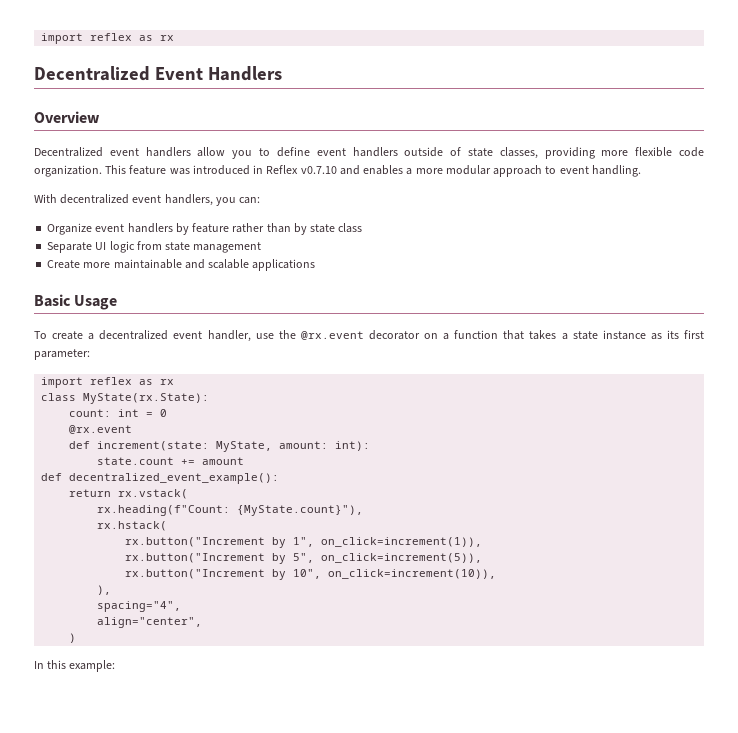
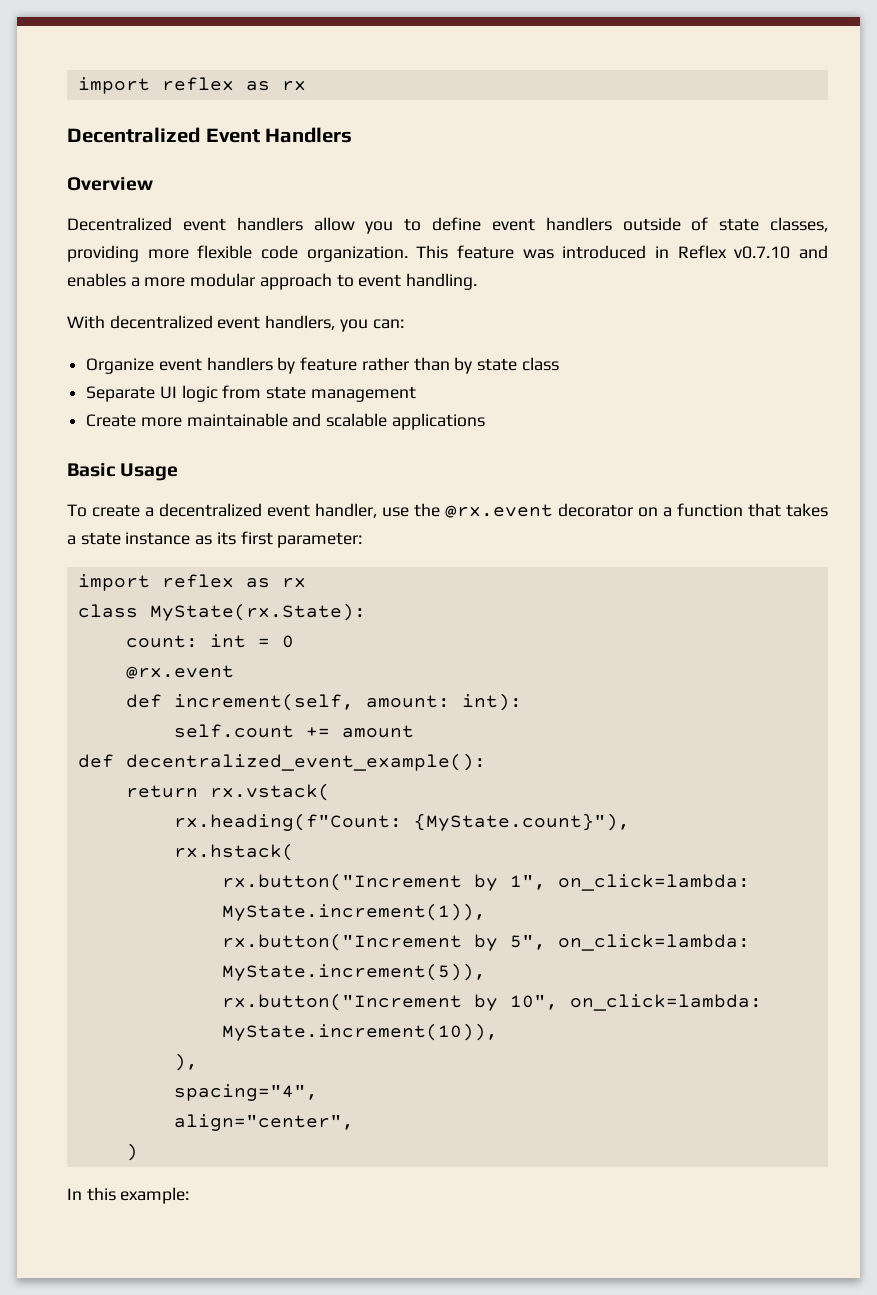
[97,441,273,452] increment(state: MyState, -> [173,693,354,711] increment(self,
[97,457,175,465] state.count -> [173,724,294,738] self.count
[321,537,483,547] on_click=increment(1)), -> [557,874,750,891] [221,903,486,921] on_click=lambda: MyState.increment(1)),
[321,553,483,563] on_click=increment(5)), -> [557,934,750,951] [221,963,486,981] on_click=lambda: MyState.increment(5)),
[328,569,497,579] on_click=increment(10)), -> [569,994,762,1011] [221,1023,498,1041] on_click=lambda: MyState.increment(10)),

